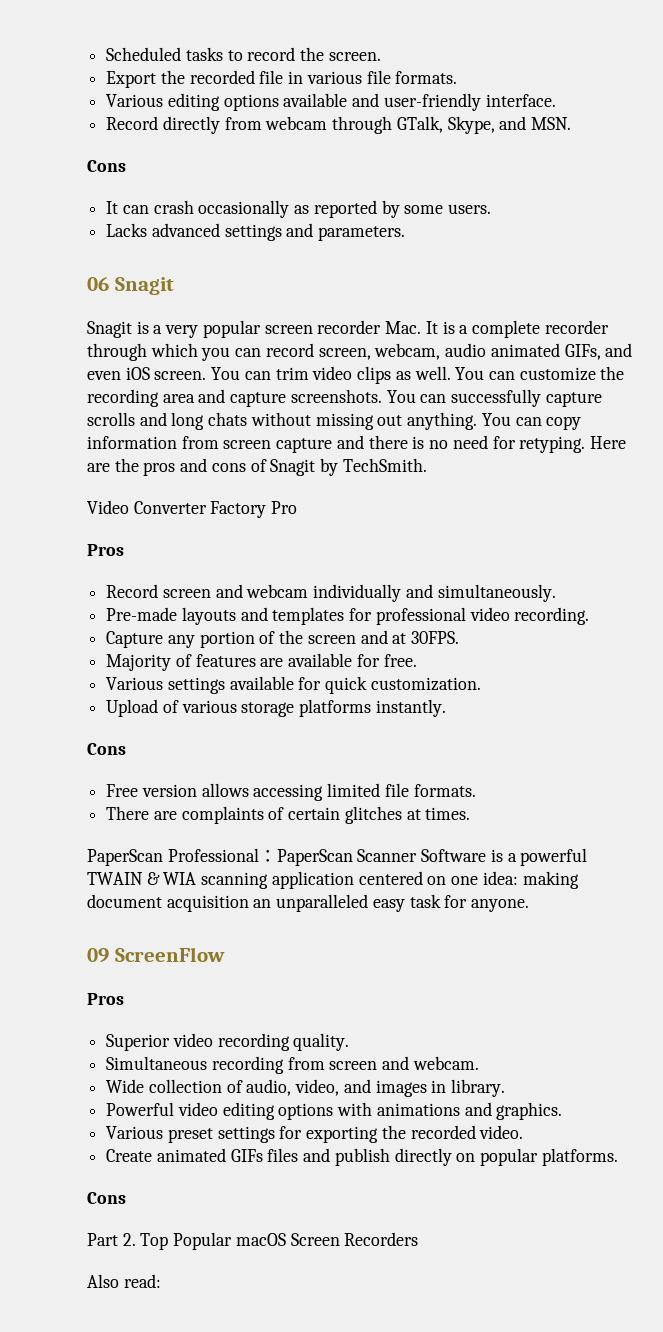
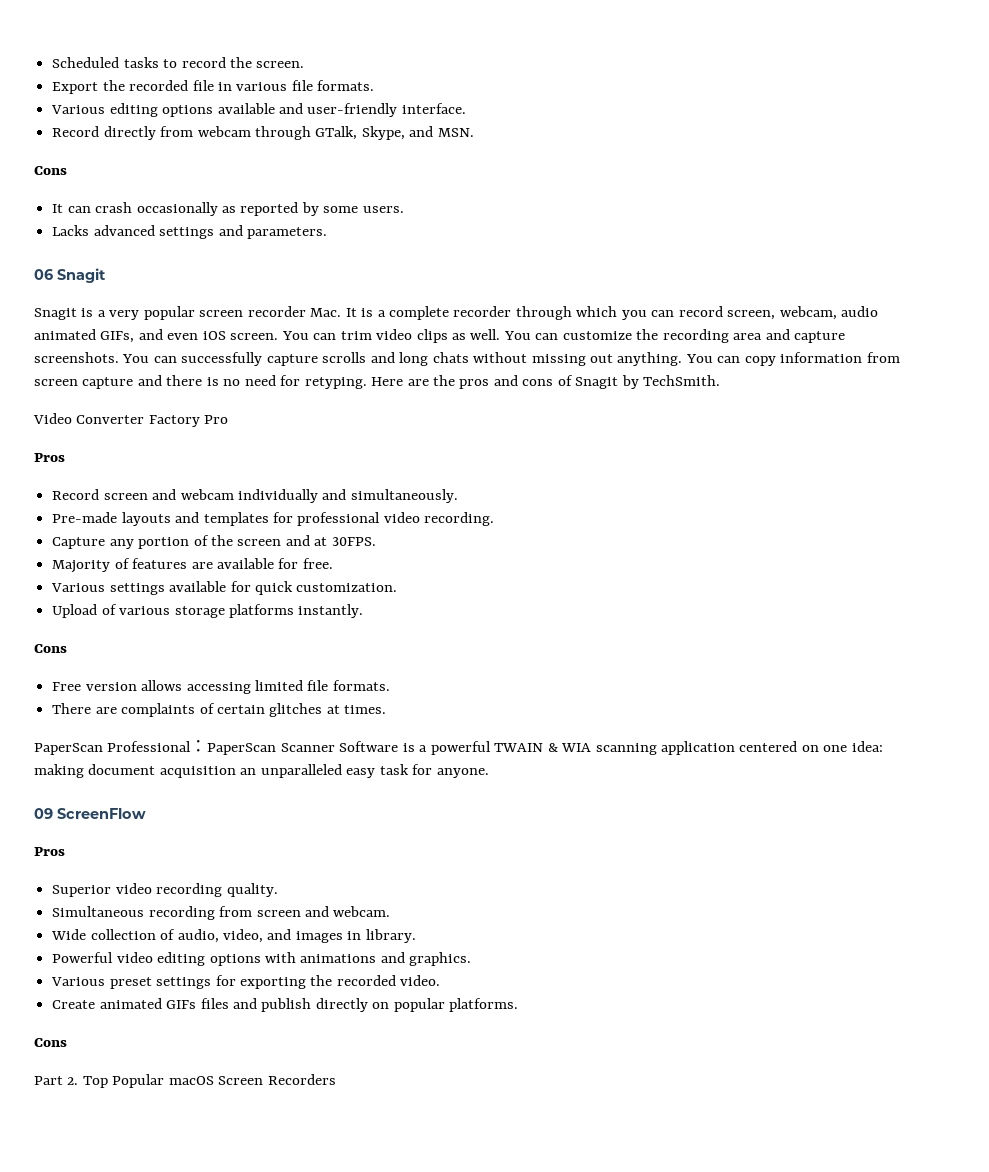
[87,1274,161,1288] // Also read: -> (336, 1079) none

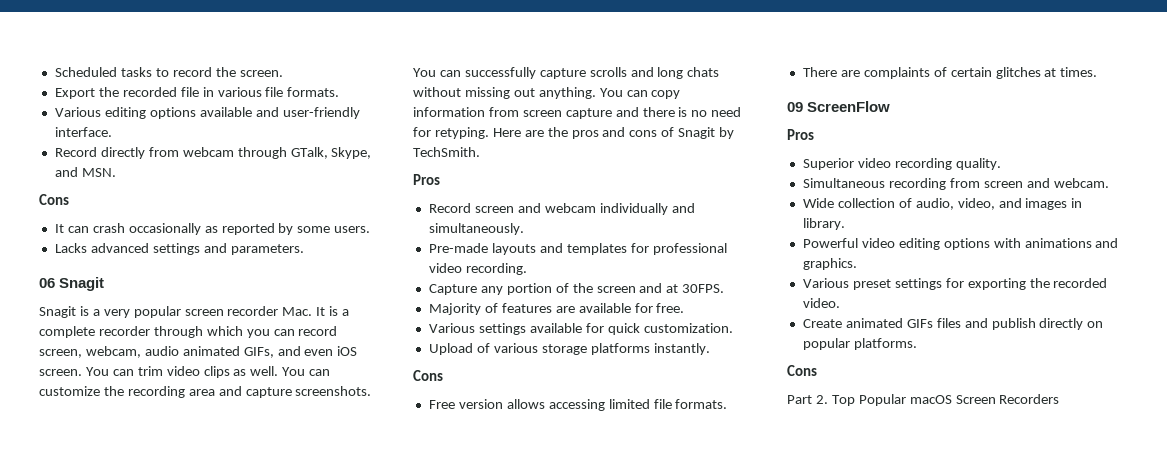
[33,413,229,427] // Video Converter Factory Pro -> (480, 152) none
[34,740,883,755] [34,764,489,778] // PaperScan Professional：PaperScan Scanner Software is a powerful TWAIN & WIA scanning application centered on one idea: making document acquisition an unparalleled easy task for anyone. -> (1098, 72) none

